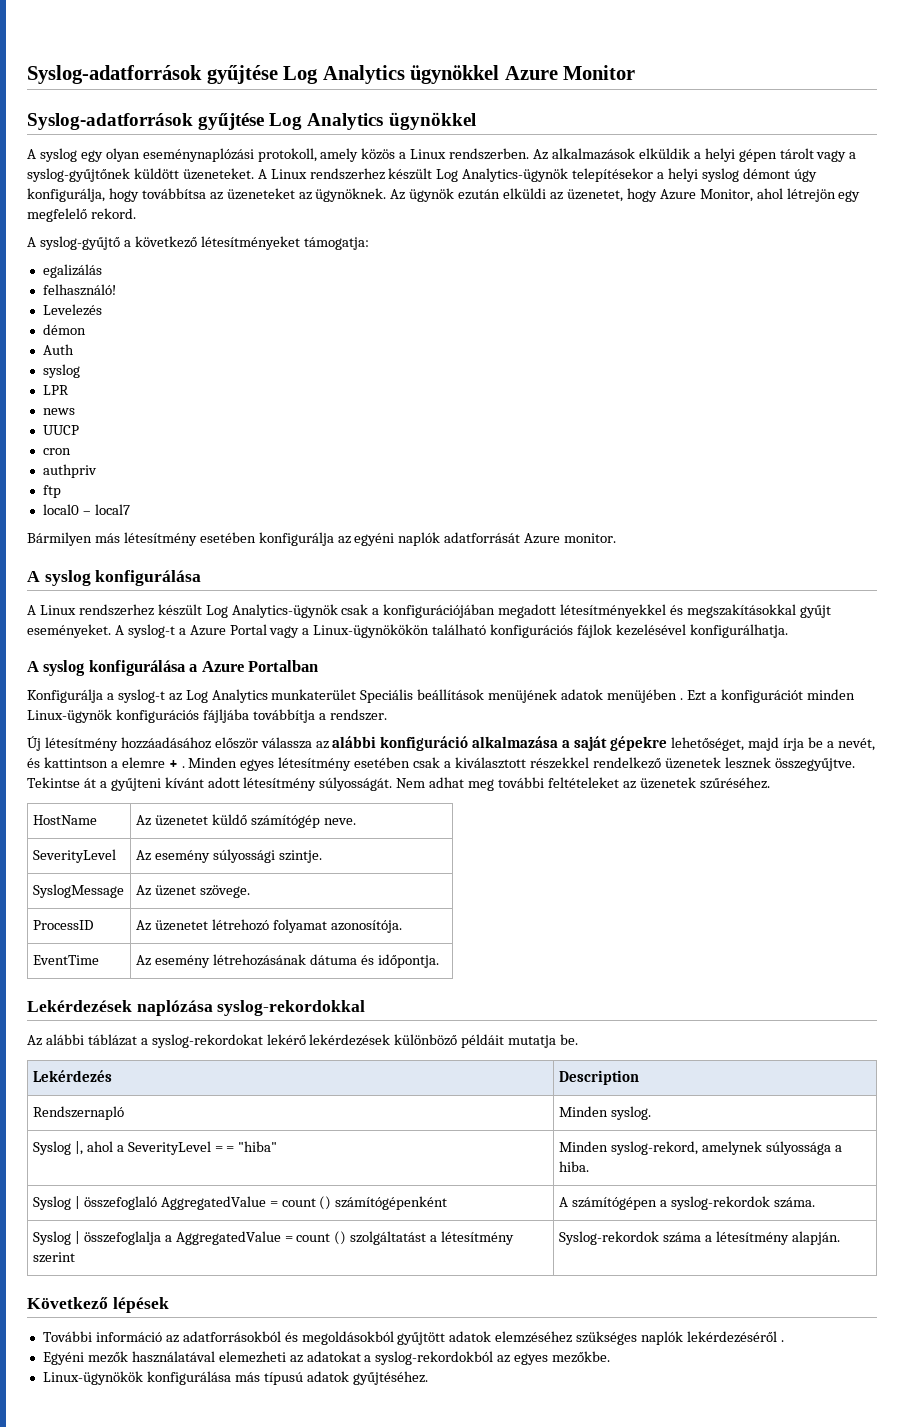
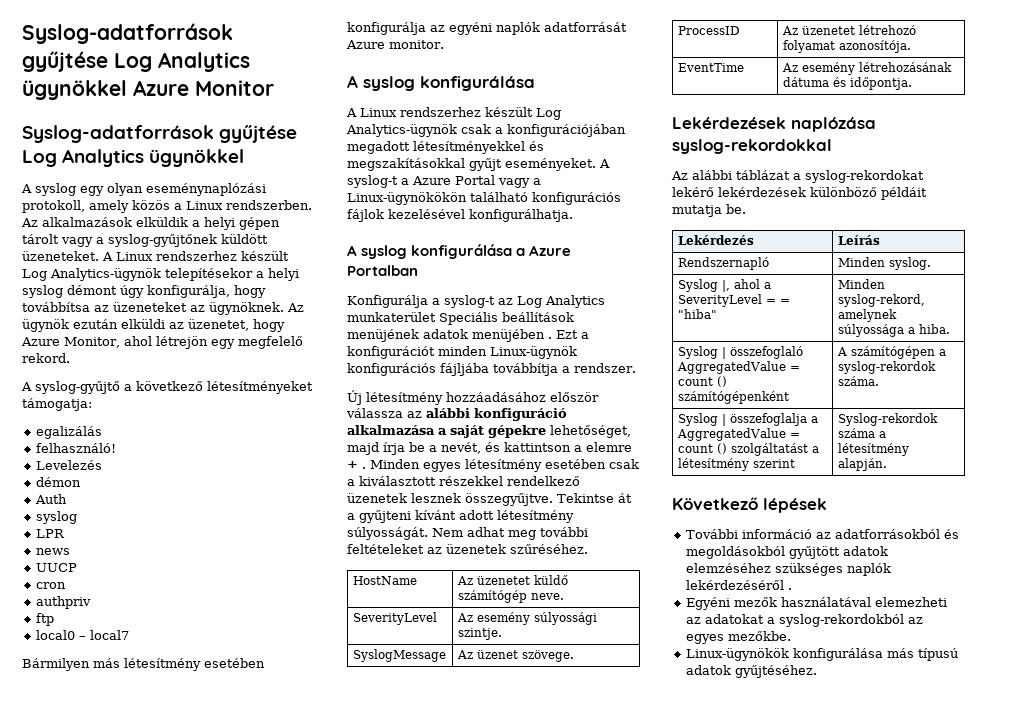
[558,1070,639,1085] Description -> [837,235,880,245] Leírás

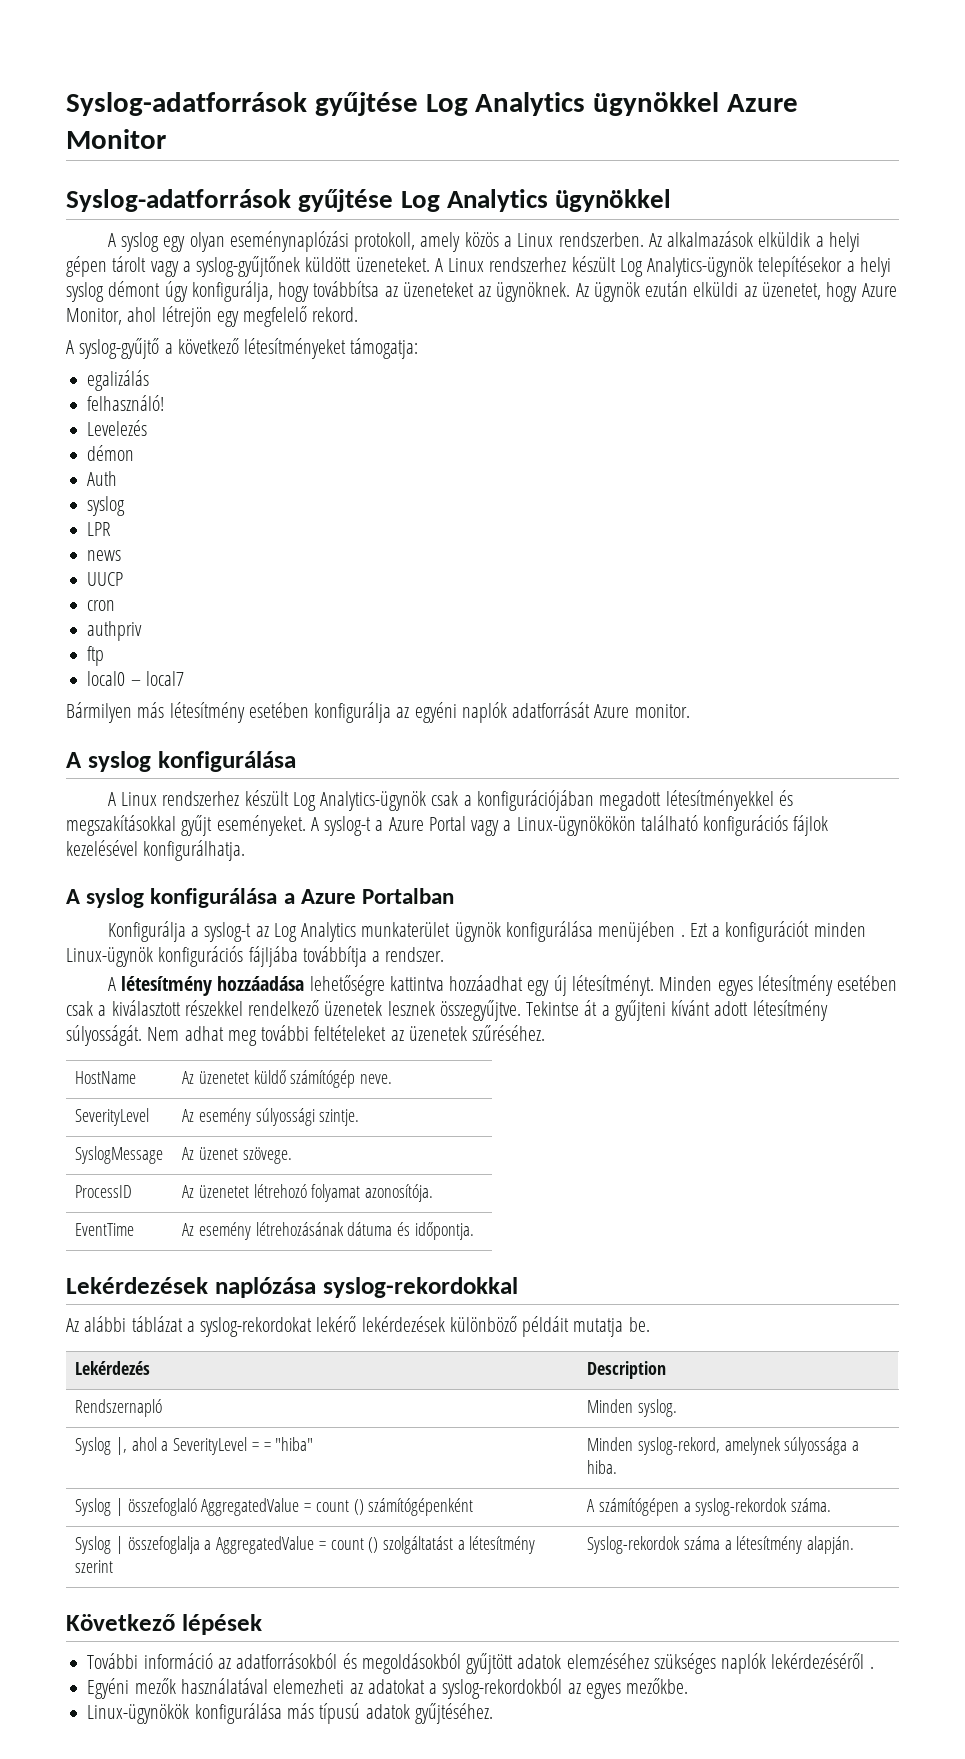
[439,312,574,325] [347,329,468,342] Speciális beállítások menüjének adatok -> [454,921,594,942] ügynök konfigurálása
[347,390,599,405] [346,408,567,421] [347,425,631,438] [347,442,632,455] [347,461,366,469] Új létesítmény hozzáadásához először válassza az alábbi konfiguráció alkalmazása a saját gépekre lehetőséget, majd írja be a nevét, és kattintson a elemre + . -> [107,975,655,996] A létesítmény hozzáadása lehetőségre kattintva hozzáadhat egy új létesítményt.
[837,235,880,245] Leírás -> [587,1361,667,1379] Description

